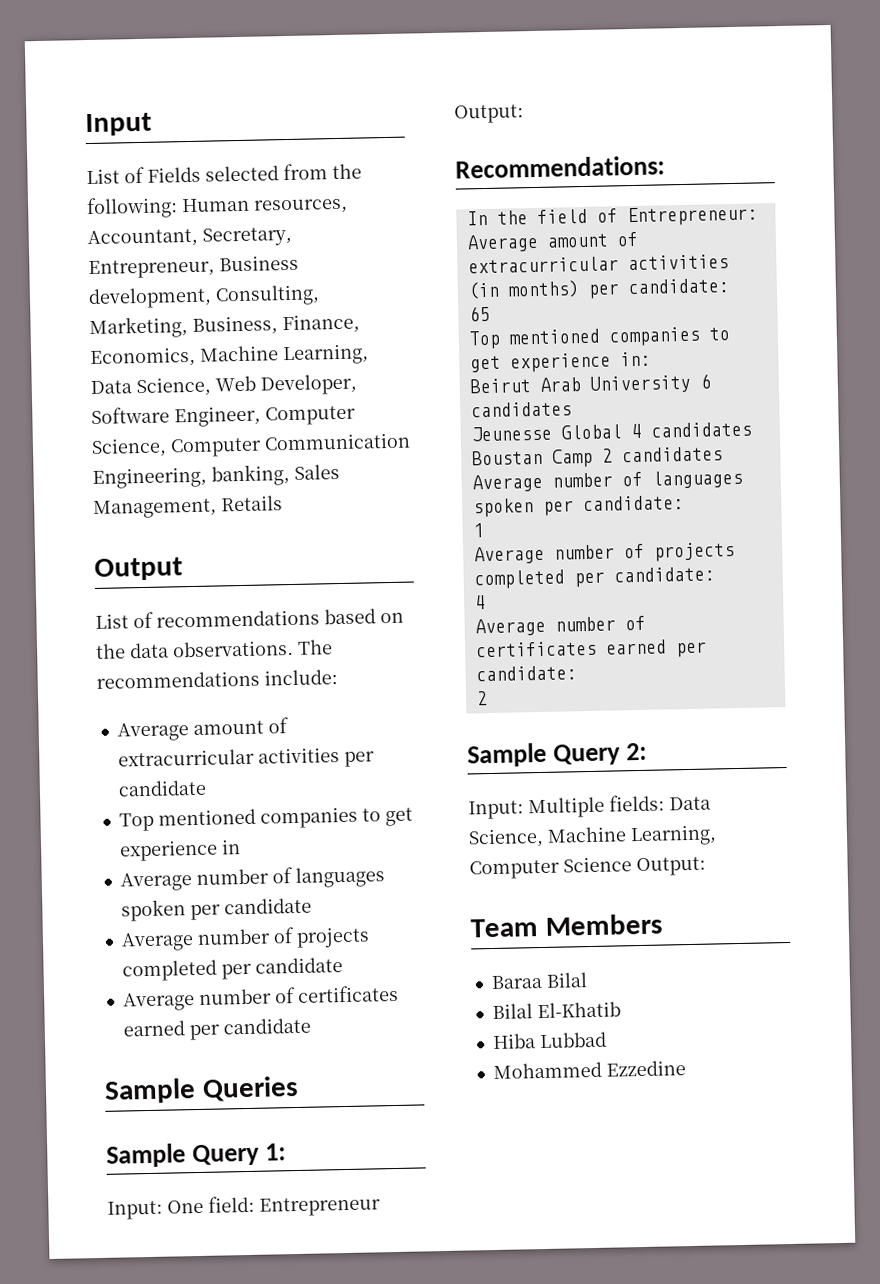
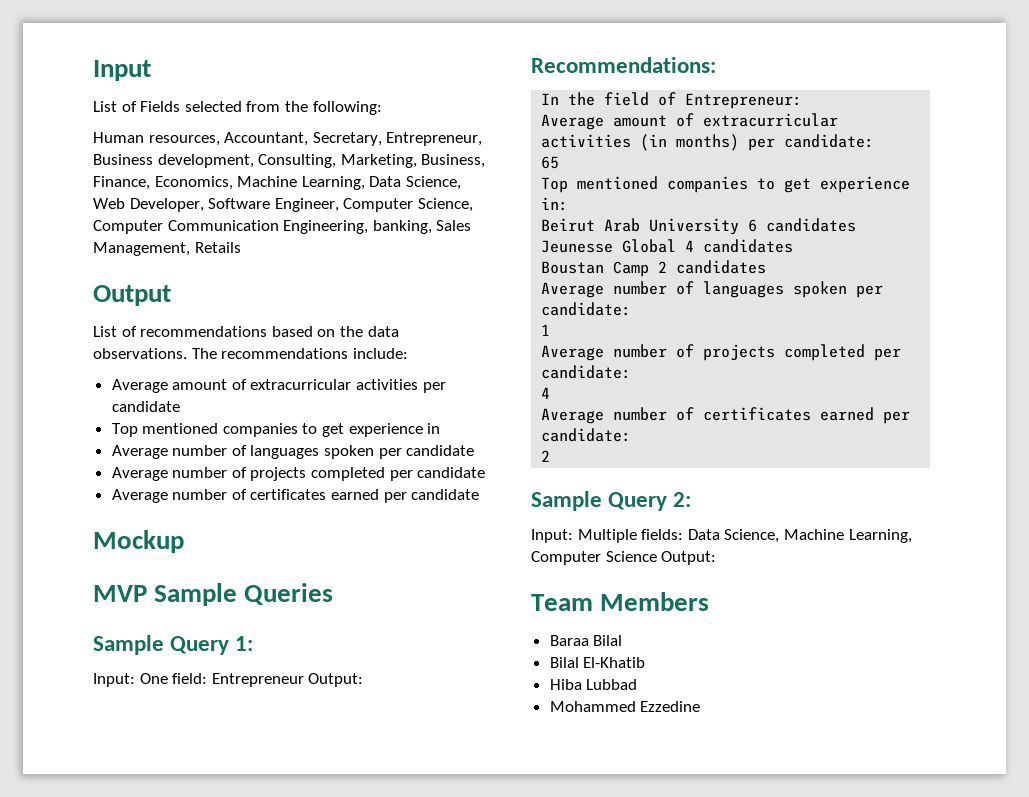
(178, 208) none -> (382, 108) //
(311, 1026) none -> [93,530,184,553] [93,585,147,602] Mockup // MVP

